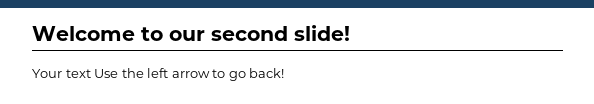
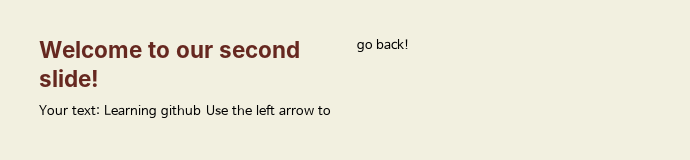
[65,69,91,78] text -> [72,105,202,119] text: Learning github

